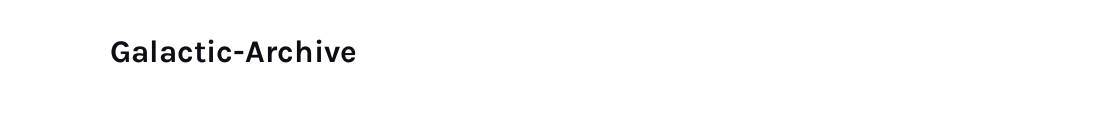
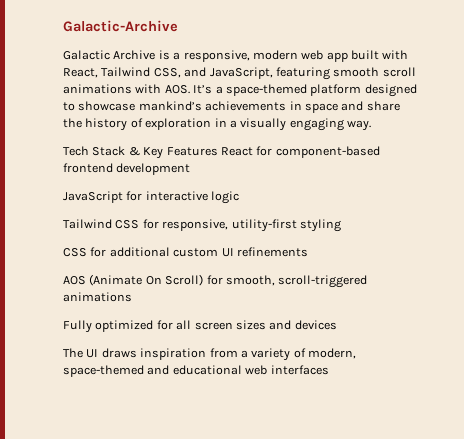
(357, 51) none -> [63,50,409,62] [63,67,416,80] [63,84,417,97] [63,101,400,113] [63,118,371,131] [63,146,380,159] [63,163,191,175] [63,191,240,204] [63,219,341,232] [63,247,308,257] [63,274,368,288] [63,292,132,302] [63,320,337,333] [63,348,356,361] [63,365,329,377] // Galactic Archive is a responsive, modern web app built with React, Tailwind CSS, and JavaScript, featuring smooth scroll animations with AOS. It’s a space-themed platform designed to showcase mankind’s achievements in space and share the history of exploration in a visually engaging way. // Tech Stack & Key Features React for component-based frontend development // JavaScript for interactive logic // Tailwind CSS for responsive, utility-first styling // CSS for additional custom UI refinements // AOS (Animate On Scroll) for smooth, scroll-triggered animations // Fully optimized for all screen sizes and devices // The UI draws inspiration from a variety of modern, space-themed and educational web interfaces

